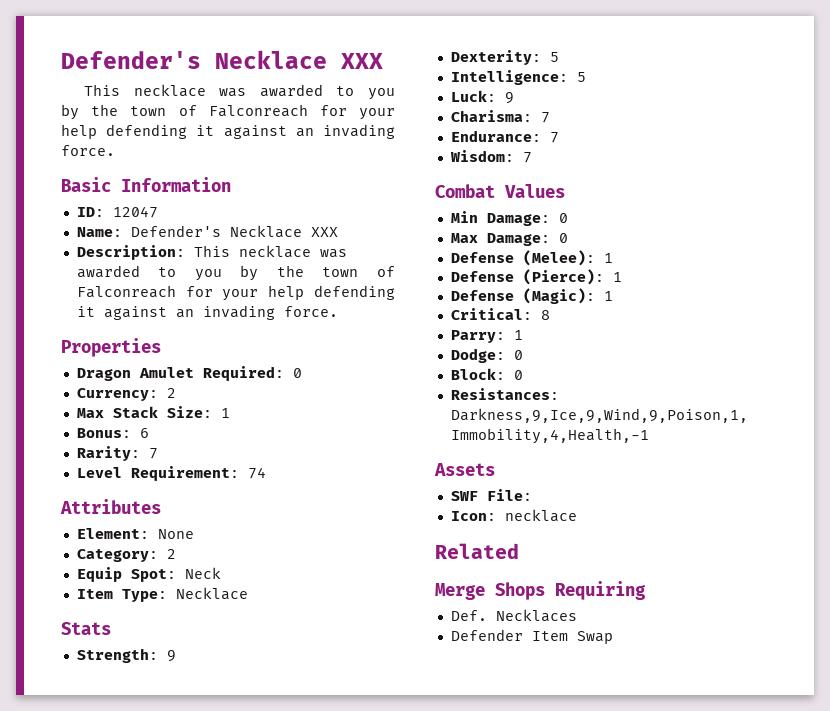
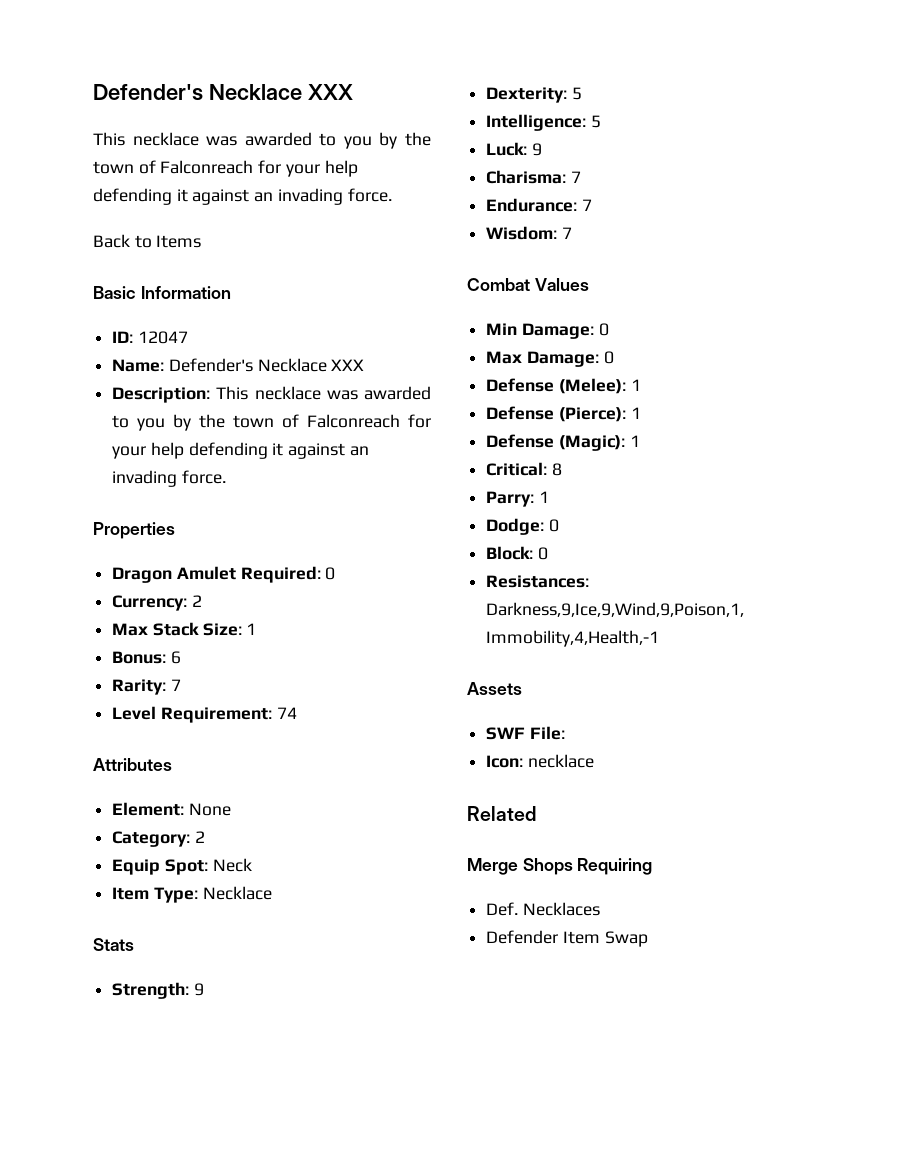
(115, 150) none -> [93,234,202,248] // Back to Items

